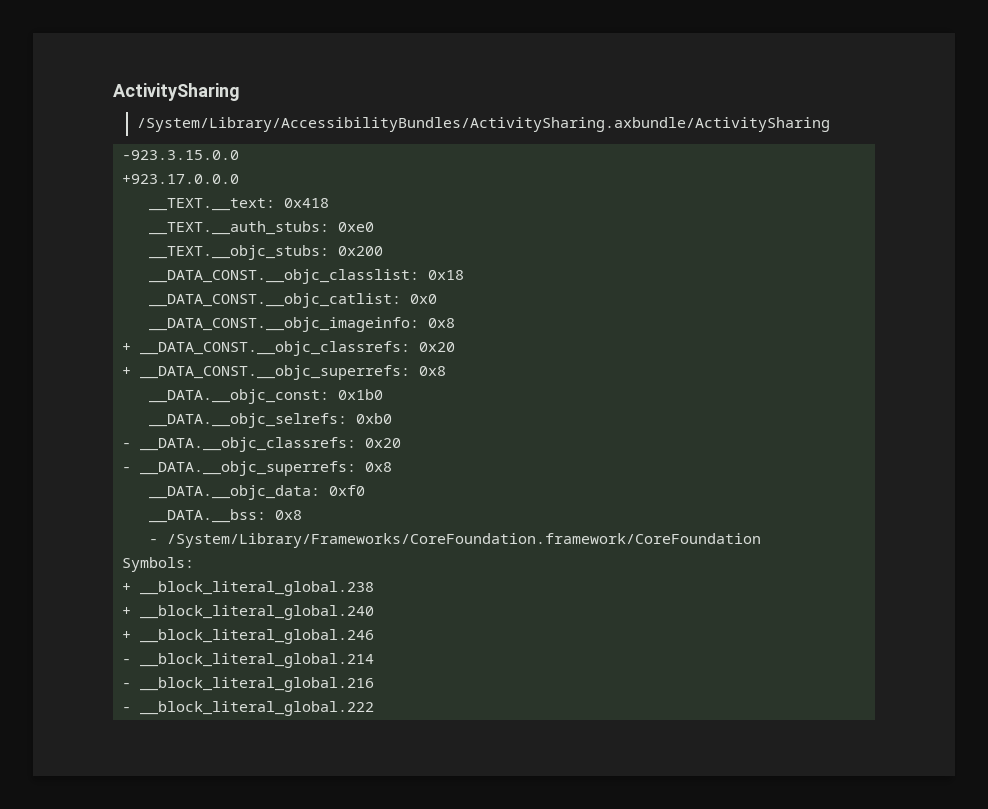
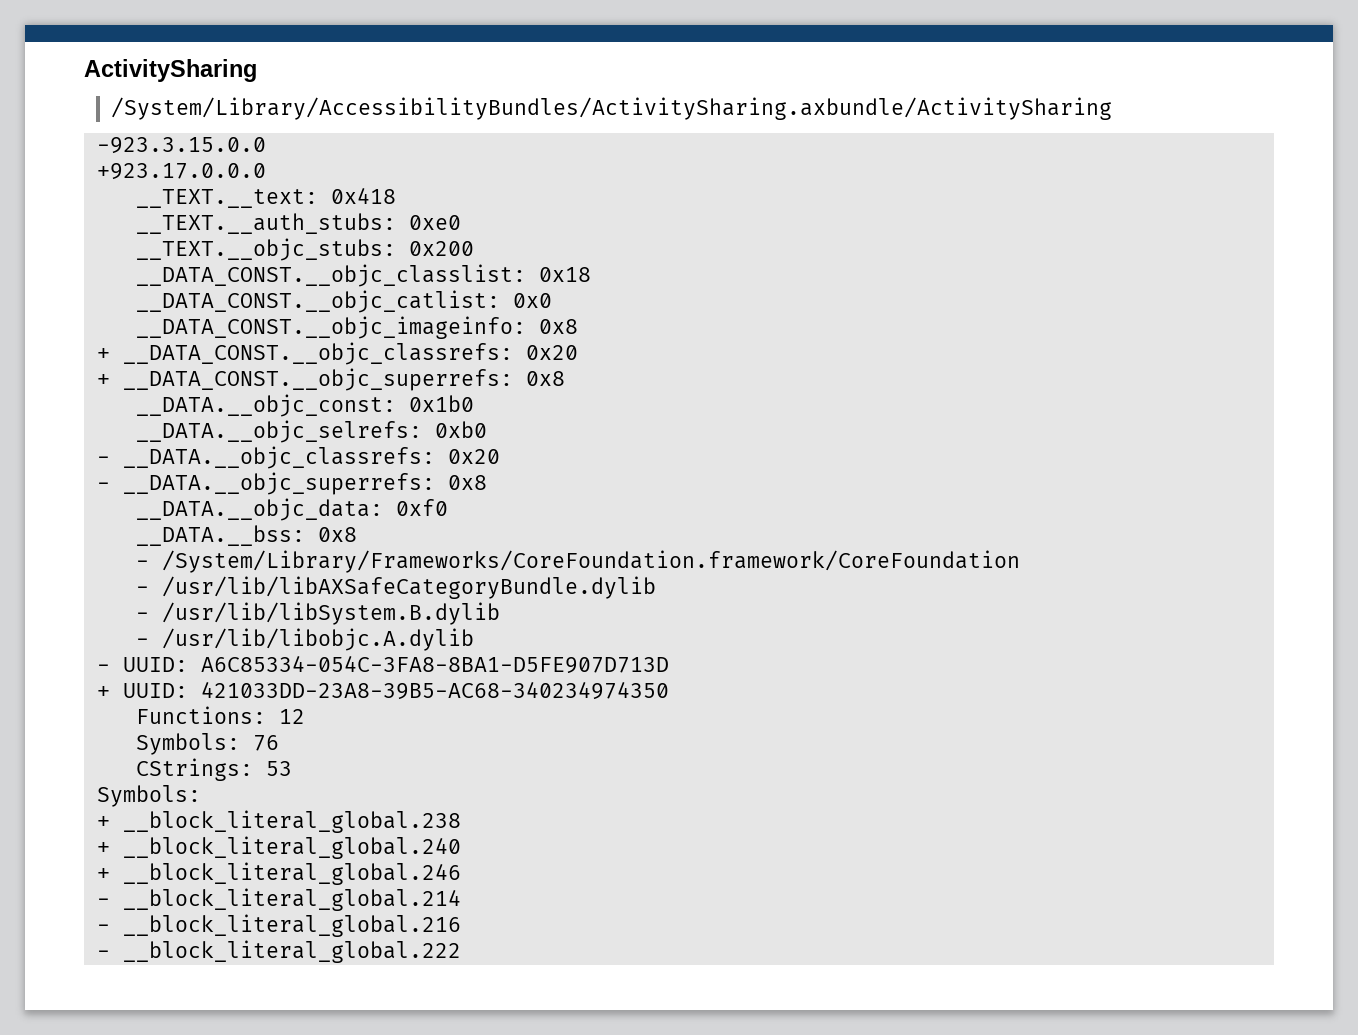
(761, 540) none -> [135,576,656,599] [135,602,500,625] [135,628,474,651] [96,655,669,674] [96,681,669,700] [135,706,305,724] [135,733,279,755] [135,758,292,781] // - /usr/lib/libAXSafeCategoryBundle.dylib // - /usr/lib/libSystem.B.dylib // - /usr/lib/libobjc.A.dylib // - UUID: A6C85334-054C-3FA8-8BA1-D5FE907D713D // + UUID: 421033DD-23A8-39B5-AC68-340234974350 // Functions: 12 // Symbols: 76 // CStrings: 53

